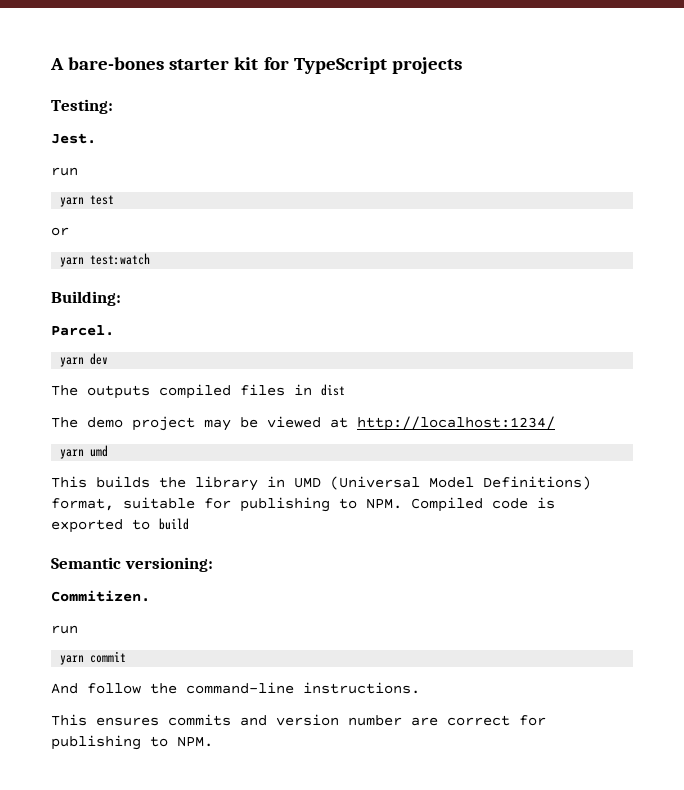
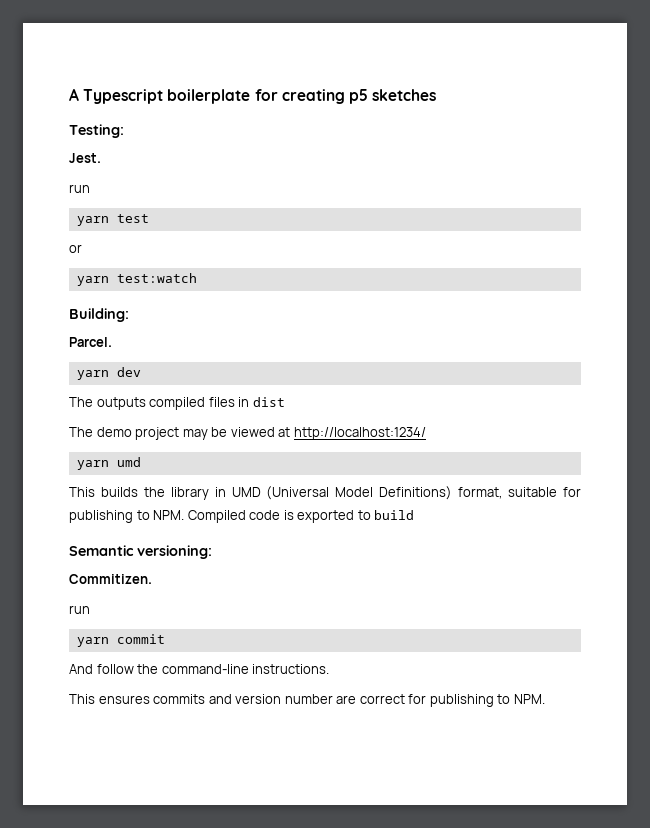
[68,57,462,74] bare-bones starter kit for TypeScript projects -> [83,89,437,104] Typescript boilerplate for creating p5 sketches

